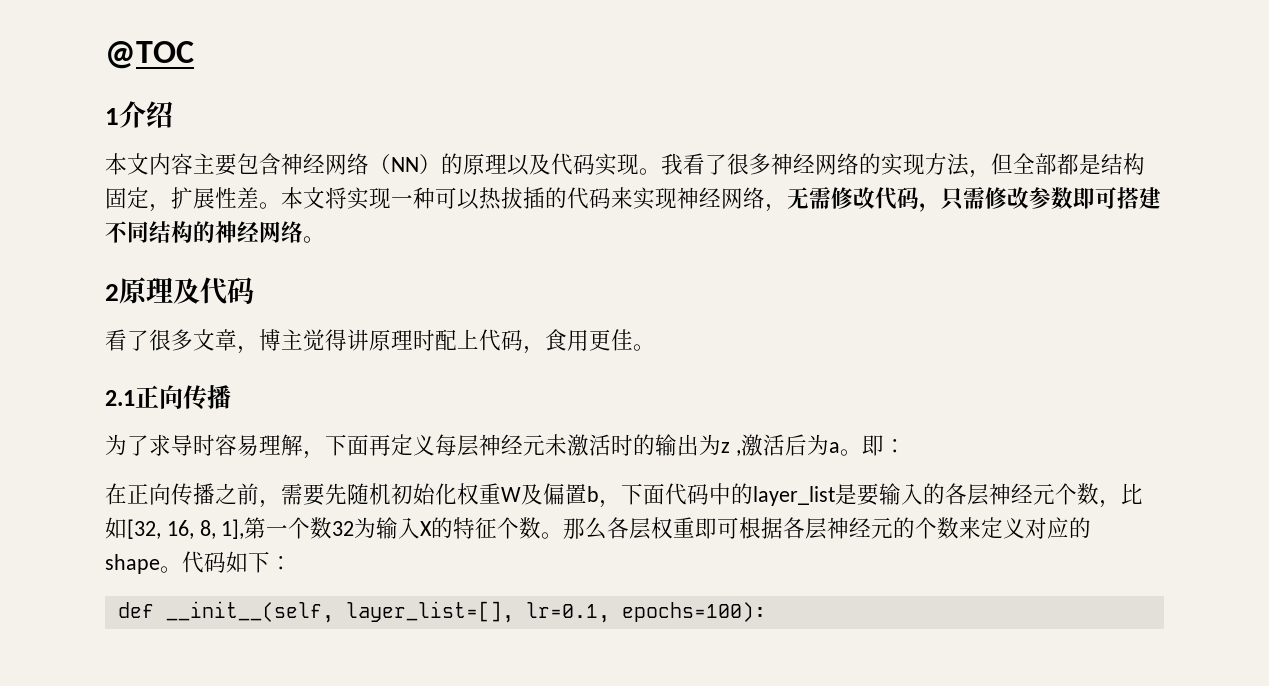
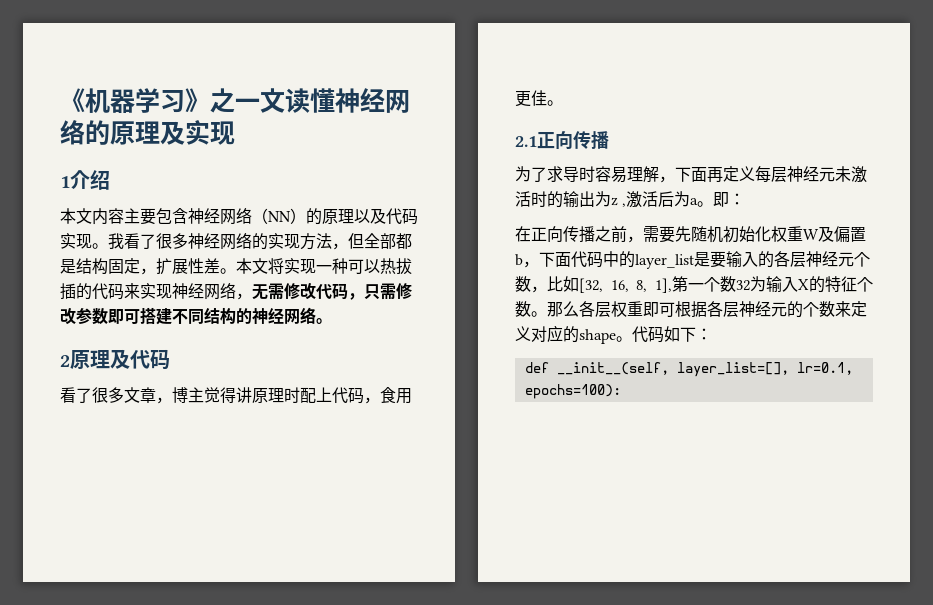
[105,41,194,69] @TOC -> [60,88,410,113] [60,120,235,145] 《机器学习》之一文读懂神经网络的原理及实现

